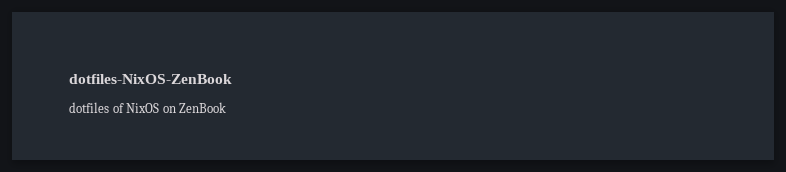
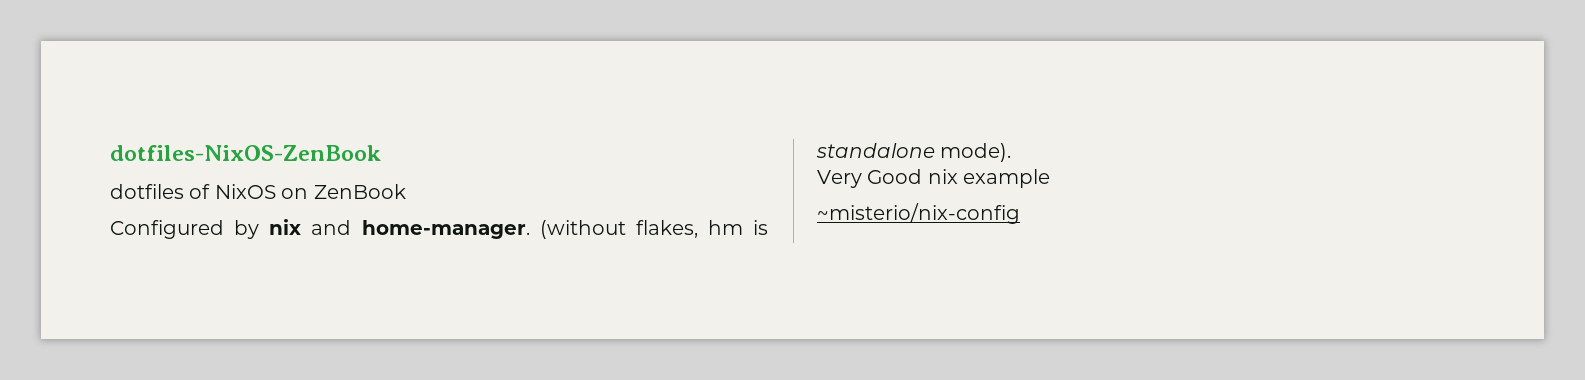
(227, 107) none -> [110,219,768,239] [816,143,1012,162] [817,169,1051,188] [817,203,1020,224] // Configured by nix and home-manager. (without flakes, hm is standalone mode). // Very Good nix example // ~misterio/nix-config

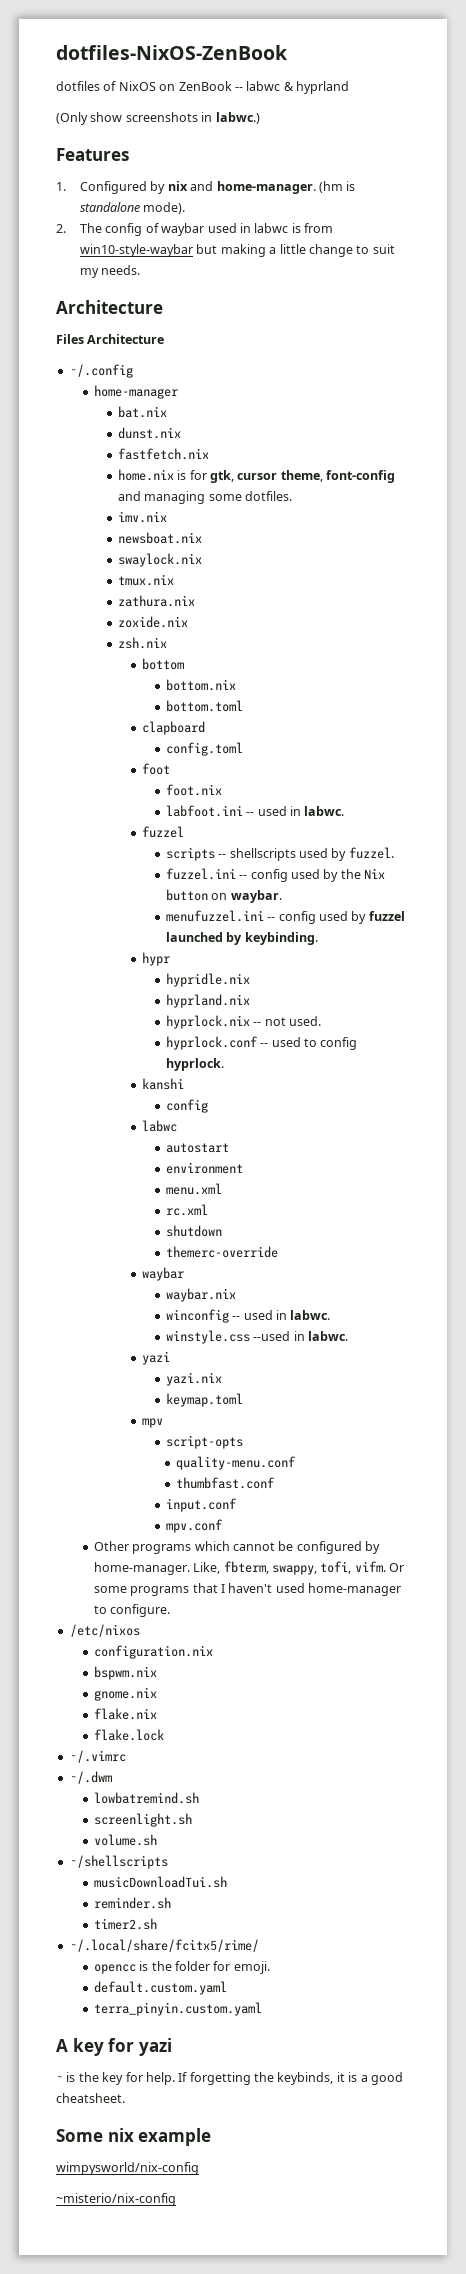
(406, 191) // -> [234,81,349,94] [56,112,260,125] [56,148,129,161] [56,182,66,191] -- labwc & hyprland // (Only show screenshots in labwc.) // Features // 1.
[539,220,743,239] (without flakes, hm -> [318,181,343,193] (hm
[817,169,923,188] Very Good -> [56,223,334,236] [80,244,395,257] [80,265,141,278] [56,300,163,314] [56,334,165,344] [69,364,133,378] [93,385,178,399] [117,406,167,418] [117,427,181,439] [117,448,209,460] [117,469,396,483] [117,491,292,504] [117,511,167,523] [117,532,202,544] [117,553,202,567] [117,574,174,586] [117,595,195,607] [117,616,188,628] [117,637,167,649] [141,658,184,670] [165,679,236,691] [165,700,243,712] [141,721,205,735] [165,742,243,756] [141,763,170,775] [165,784,222,796] [165,805,345,817] [141,826,184,838] [165,847,394,861] [165,868,386,882] [165,889,282,903] [165,910,405,924] [165,932,318,945] [141,952,170,966] [165,973,250,987] [165,994,250,1008] [165,1015,322,1029] [165,1036,358,1050] [165,1058,224,1071] [141,1078,184,1090] [165,1099,208,1113] [141,1120,177,1132] [165,1143,229,1153] [165,1162,243,1174] [165,1183,222,1195] [165,1204,208,1216] [165,1225,222,1237] [165,1246,278,1258] [141,1267,184,1281] [165,1288,236,1302] [165,1309,331,1323] [165,1330,349,1344] [141,1351,170,1365] [165,1372,222,1386] [165,1393,243,1407] [141,1418,163,1428] [165,1435,243,1449] [175,1456,296,1470] [175,1477,275,1489] [165,1498,237,1512] [165,1519,223,1533] [93,1541,381,1554] [93,1561,405,1575] [93,1583,402,1596] [93,1604,171,1617] [69,1624,140,1637] [93,1645,213,1659] [93,1666,157,1680] [93,1687,157,1701] [93,1708,157,1720] [93,1729,164,1741] [69,1750,126,1763] [69,1771,112,1784] [93,1792,199,1804] [93,1813,192,1827] [93,1834,157,1846] [69,1855,168,1869] [93,1876,227,1888] [93,1897,171,1909] [93,1918,157,1930] [69,1939,259,1952] [93,1961,270,1974] [93,1981,227,1995] [93,2002,262,2016] [56,2038,172,2056] [56,2072,403,2085] [56,2093,125,2103] [56,2129,103,2142] 2. The config of waybar used in labwc is from win10-style-waybar but making a little change to suit my needs. // Architecture // Files Architecture // ~/.config // home-manager // bat.nix // dunst.nix // fastfetch.nix // home.nix is for gtk, cursor theme, font-config and managing some dotfiles. // imv.nix // newsboat.nix // swaylock.nix // tmux.nix // zathura.nix // zoxide.nix // zsh.nix // bottom // bottom.nix // bottom.toml // clapboard // config.toml // foot // foot.nix // labfoot.ini -- used in labwc. // fuzzel // scripts -- shellscripts used by fuzzel. // fuzzel.ini -- config used by the Nix button on waybar. // menufuzzel.ini -- config used by fuzzel launched by keybinding. // hypr // hypridle.nix // hyprland.nix // hyprlock.nix -- not used. // hyprlock.conf -- used to config hyprlock. // kanshi // config // labwc // autostart // environment // menu.xml // rc.xml // shutdown // themerc-override // waybar // waybar.nix // winconfig -- used in labwc. // winstyle.css --used in labwc. // yazi // yazi.nix // keymap.toml // mpv // script-opts // quality-menu.conf // thumbfast.conf // input.conf // mpv.conf // Other programs which cannot be configured by home-manager. Like, fbterm, swappy, tofi, vifm. Or some programs that I haven't used home-manager to configure. // /etc/nixos // configuration.nix // bspwm.nix // gnome.nix // flake.nix // flake.lock // ~/.vimrc // ~/.dwm // lowbatremind.sh // screenlight.sh // volume.sh // ~/shellscripts // musicDownloadTui.sh // reminder.sh // timer2.sh // ~/.local/share/fcitx5/rime/ // opencc is the folder for emoji. // default.custom.yaml // terra_pinyin.custom.yaml // A key for yazi // ~ is the key for help. If forgetting the keybinds, it is a good cheatsheet. // Some
(1051, 178) none -> [56,2162,199,2175] // wimpysworld/nix-config

